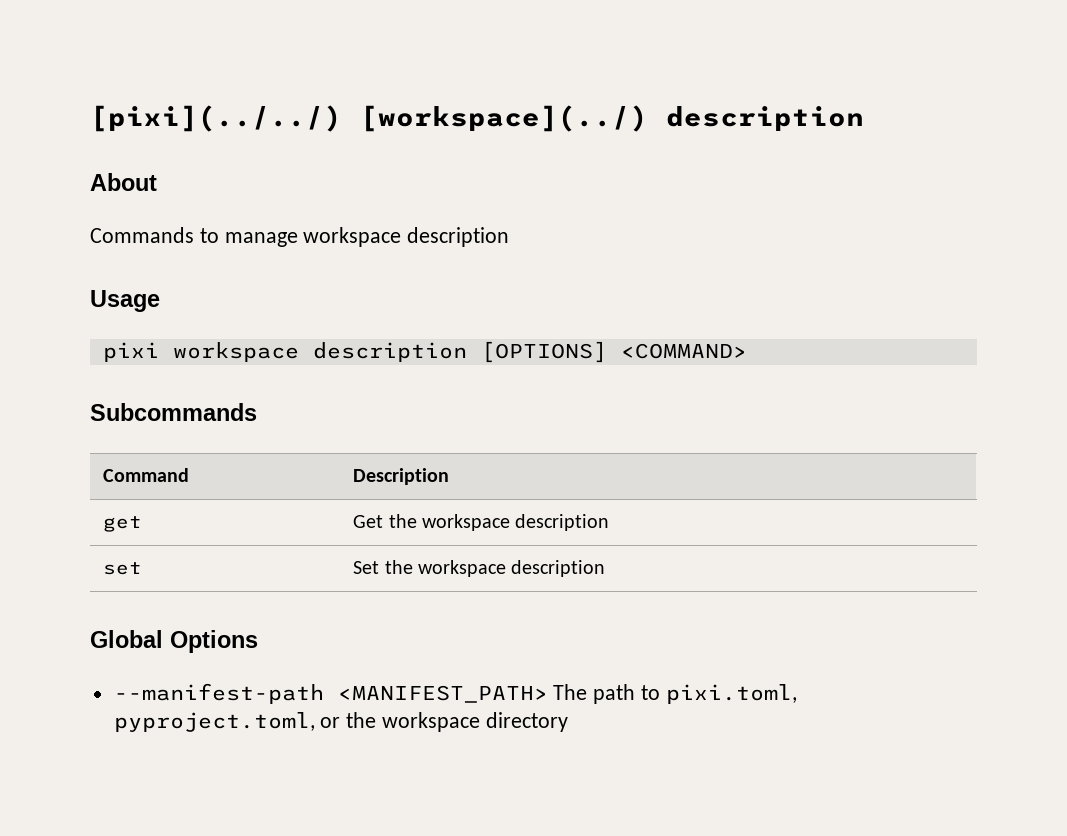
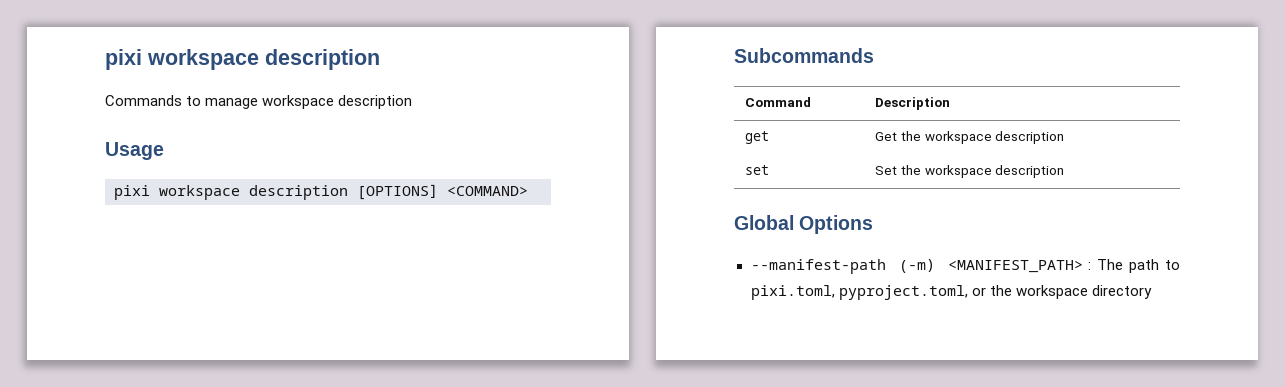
[90,105,864,132] [90,173,157,191] [pixi](../../) [workspace](../) description // About -> [105,49,380,70] pixi workspace description
[337,685,548,703] <MANIFEST_PATH> -> [898,259,1092,273] (-m) <MANIFEST_PATH> :

